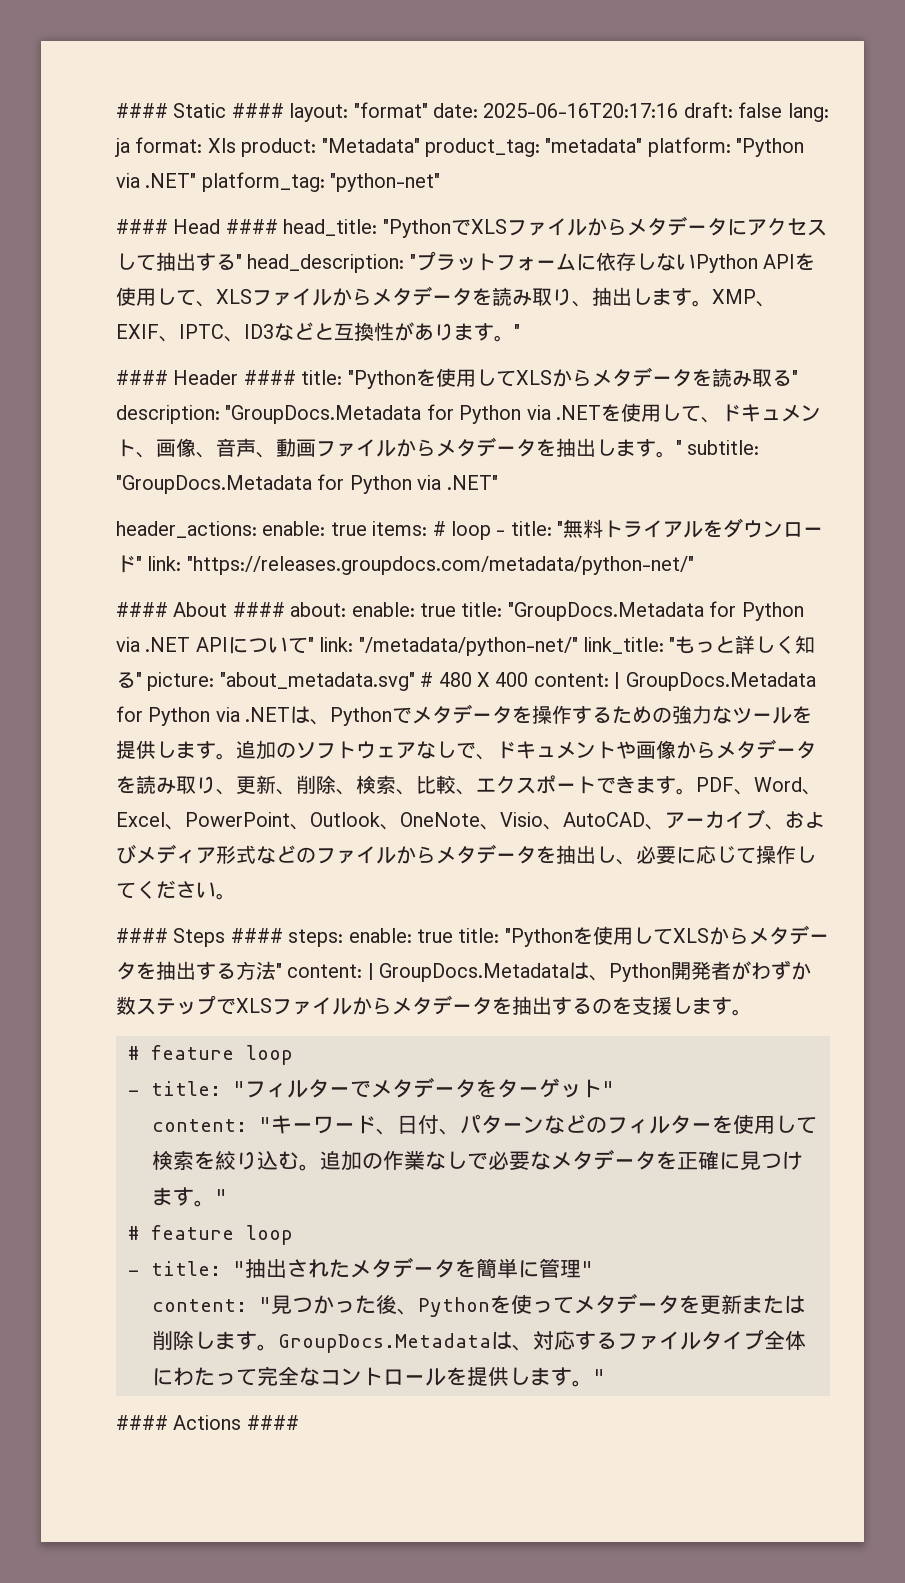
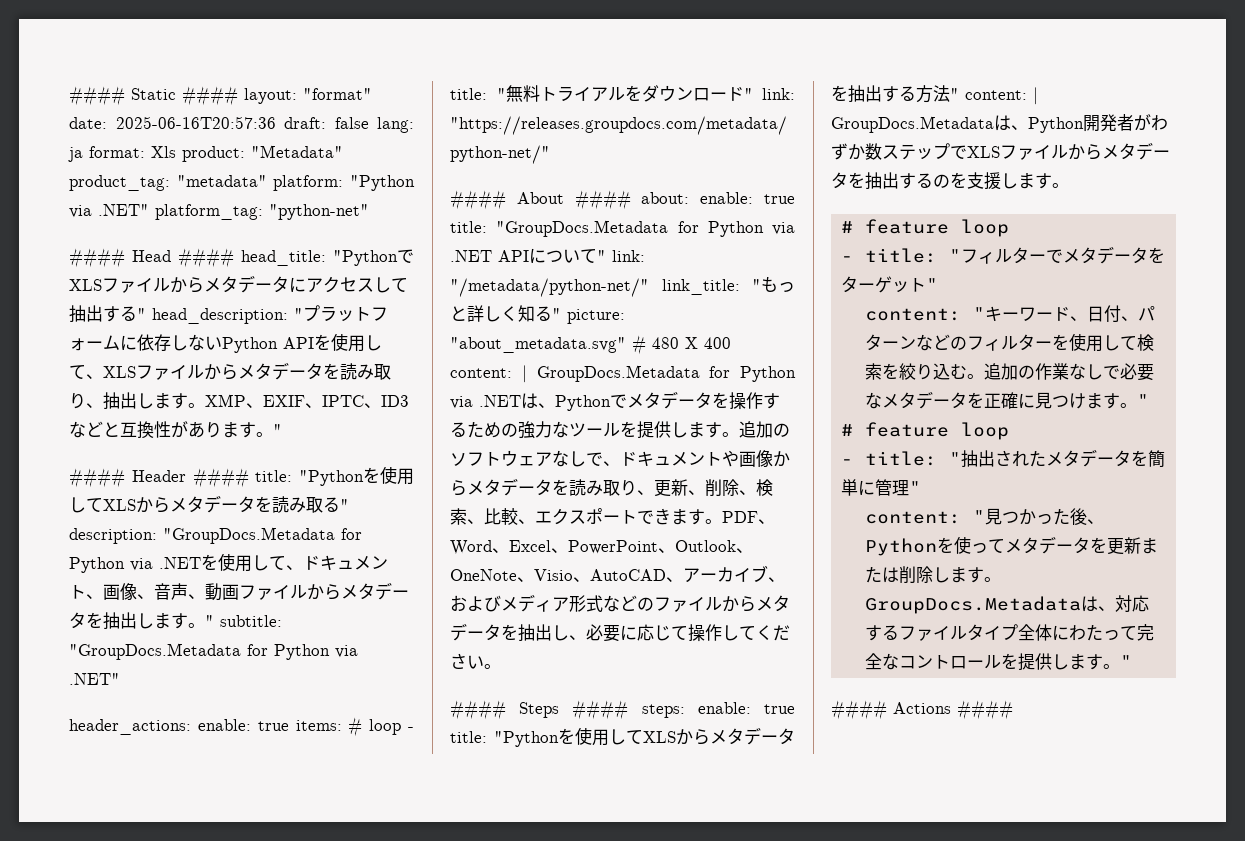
[483,103,679,118] 2025-06-16T20:17:16 -> [115,116,276,129] 2025-06-16T20:57:36

